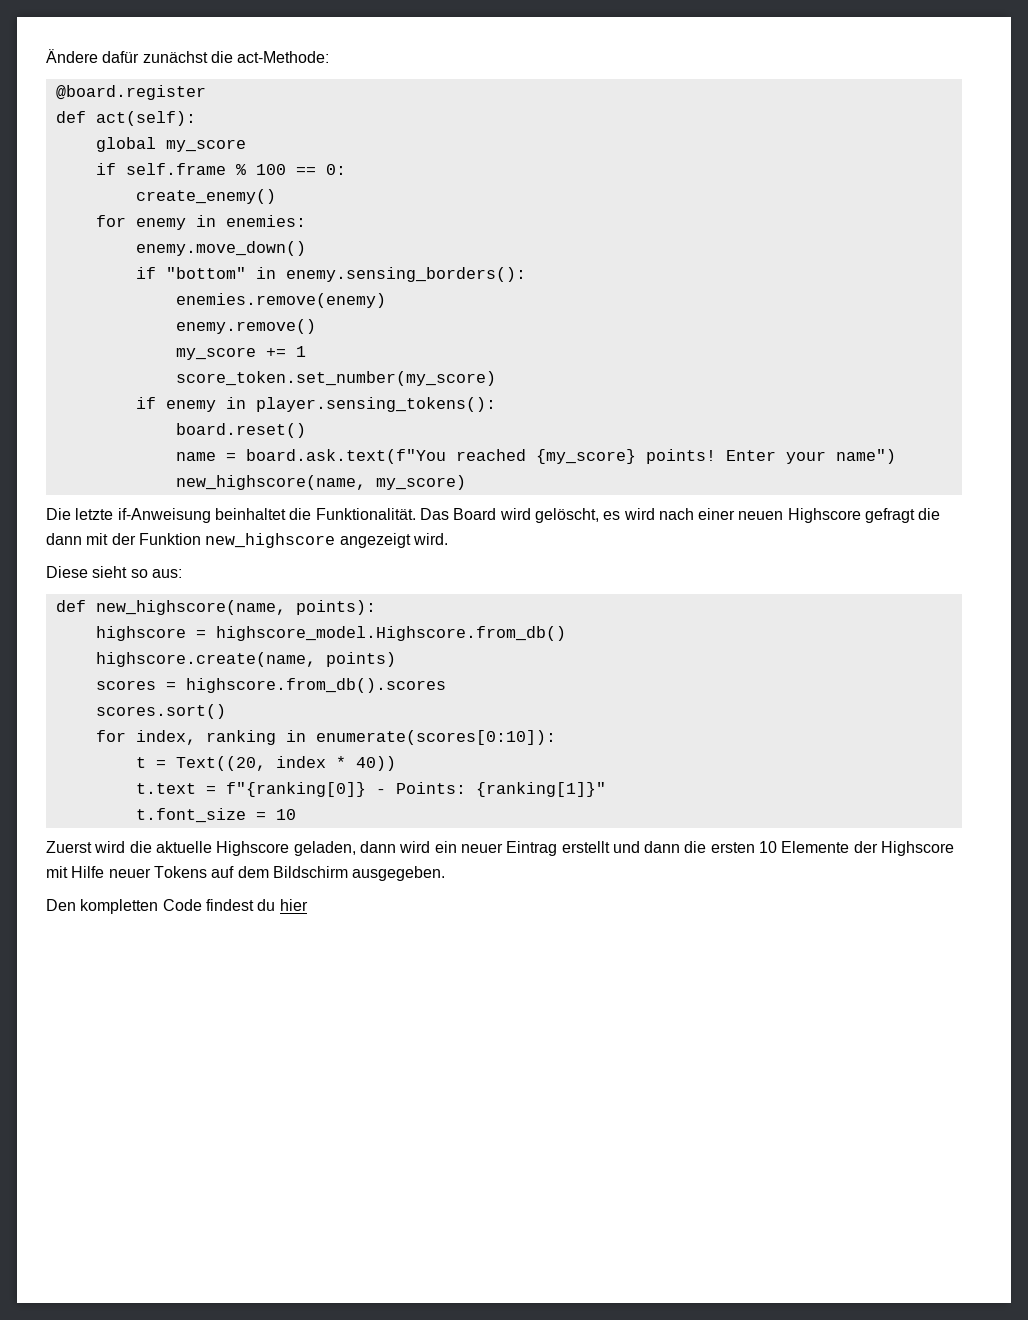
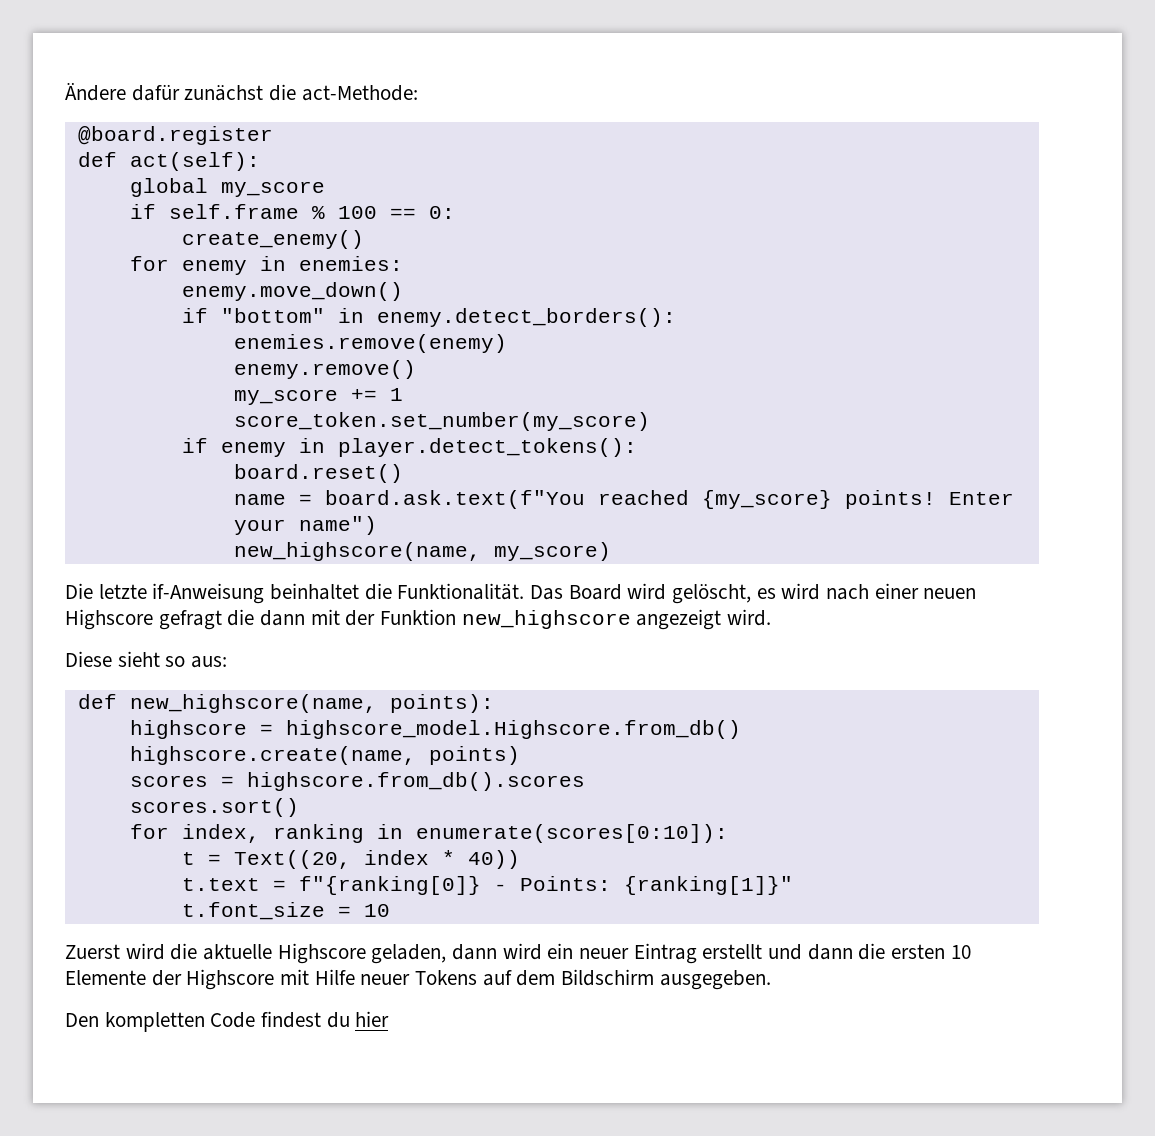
[285,267,526,282] enemy.sensing_borders(): -> [376,308,676,327] enemy.detect_borders():
[255,397,496,412] player.sensing_tokens(): -> [337,438,637,457] player.detect_tokens():

